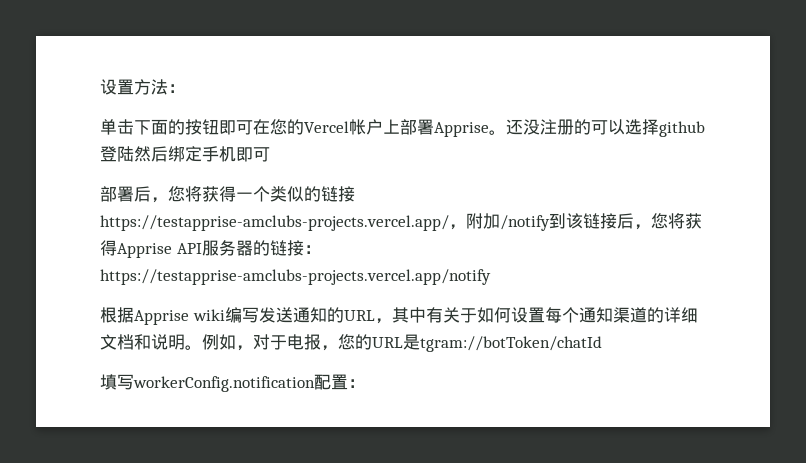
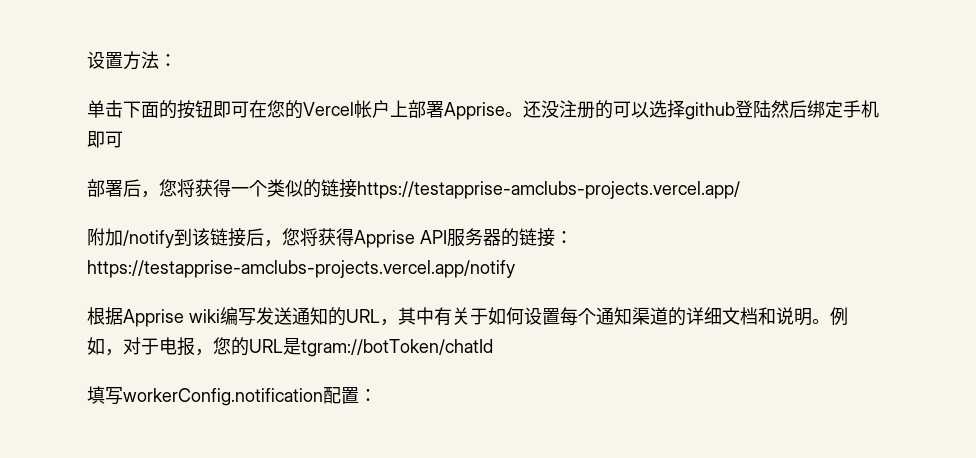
[449,224,466,230] ， -> (740, 190) //

